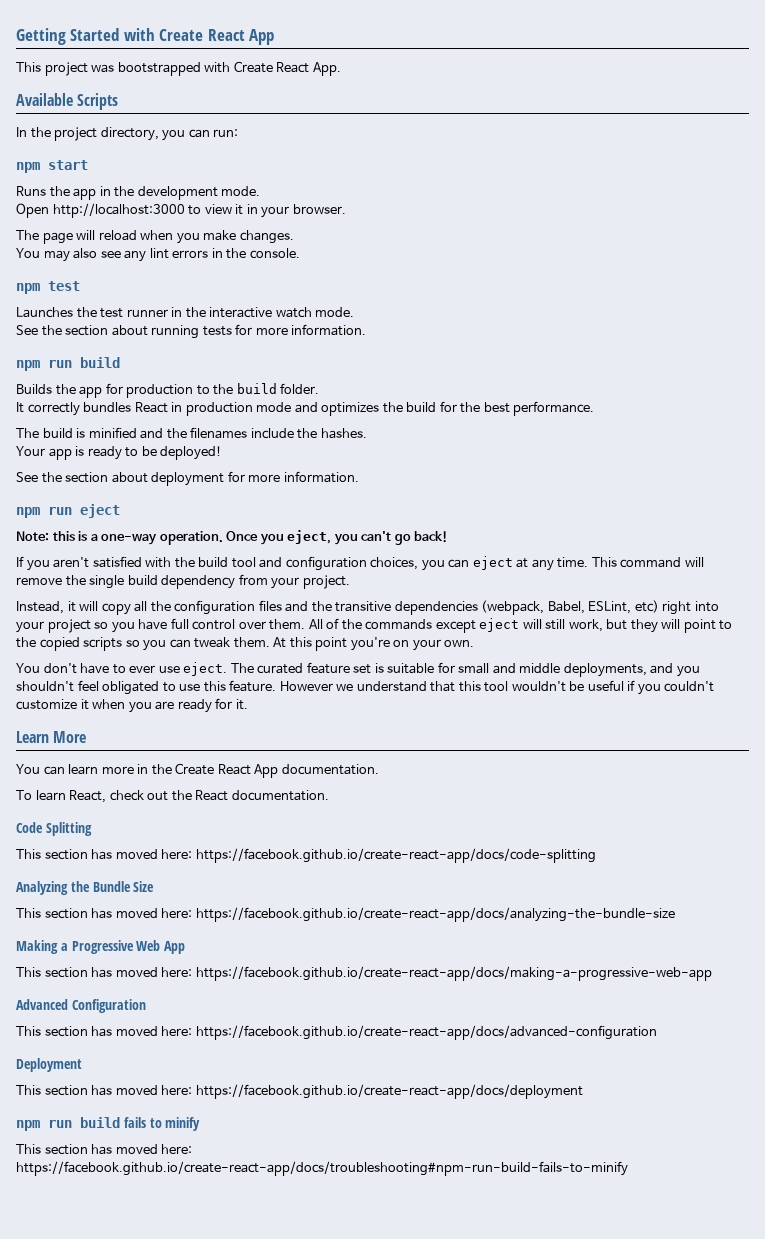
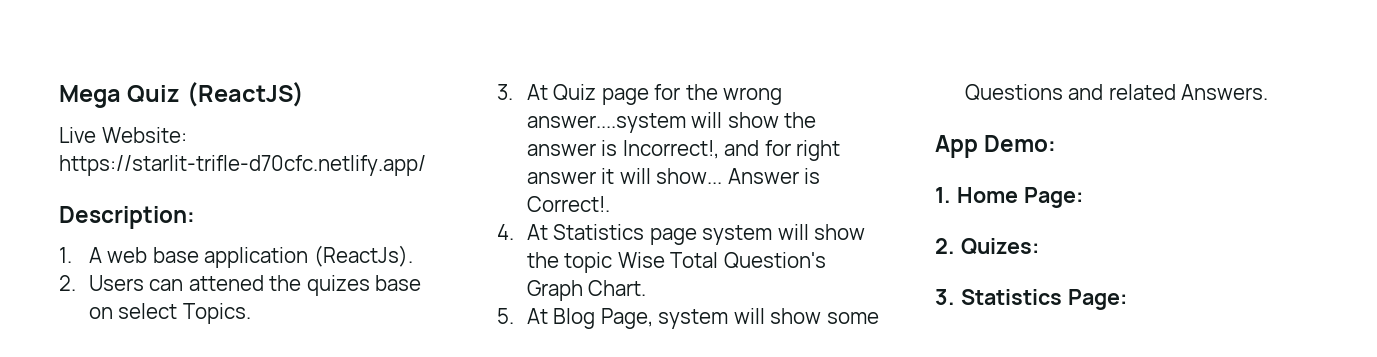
[16,28,275,45] [16,61,341,76] [16,93,119,110] [16,127,239,141] [16,160,88,173] [16,186,261,200] [16,203,346,218] [16,230,294,244] [16,248,300,262] [16,281,80,294] [16,307,355,318] [16,324,367,339] [16,357,120,371] [16,383,320,398] [16,401,595,416] [16,427,367,439] [16,446,223,460] [16,471,359,486] [16,504,120,518] [16,530,449,545] [16,556,704,571] [16,574,350,589] [16,600,719,615] [16,618,733,633] [16,637,475,651] [16,662,700,677] [16,680,715,695] [16,698,248,713] [16,731,87,743] [16,763,379,778] [16,790,329,803] [16,822,92,836] [16,848,596,863] [16,881,155,895] [16,907,675,922] [16,940,186,954] [16,966,712,981] [16,999,146,1013] [16,1025,657,1040] [16,1058,82,1072] [16,1084,583,1099] [16,1117,201,1131] [16,1144,193,1155] [16,1161,628,1176] Getting Started with Create React App // This project was bootstrapped with Create React App. // Available Scripts // In the project directory, you can run: // npm start // Runs the app in the development mode. // Open http://localhost:3000 to view it in your browser. // The page will reload when you make changes. // You may also see any lint errors in the console. // npm test // Launches the test runner in the interactive watch mode. // See the section about running tests for more information. // npm run build // Builds the app for production to the build folder. // It correctly bundles React in production mode and optimizes the build for the best performance. // The build is minified and the filenames include the hashes. // Your app is ready to be deployed! // See the section about deployment for more information. // npm run eject // Note: this is a one-way operation. Once you eject, you can't go back! // If you aren't satisfied with the build tool and configuration choices, you can eject at any time. This command will remove the single build dependency from your project. // Instead, it will copy all the configuration files and the transitive dependencies (webpack, Babel, ESLint, etc) right into your project so you have full control over them. All of the commands except eject will still work, but they will point to the copied scripts so you can tweak them. At this point you're on your own. // You don't have to ever use eject. The curated feature set is suitable for small and middle deployments, and you shouldn't feel obligated to use this feature. However we understand that this tool wouldn't be useful if you couldn't customize it when you are ready for it. // Learn More // You can learn more in the Create React App documentation. // To learn React, check out the React documentation. // Code Splitting // This section has moved here: https://facebook.github.io/create-react-app/docs/code-splitting // Analyzing the Bundle Size // This section has moved here: https://facebook.github.io/create-react-app/docs/analyzing-the-bundle-size // Making a Progressive Web App // This section has moved here: https://facebook.github.io/create-react-app/docs/making-a-progressive-web-app // Advanced Configuration // This section has moved here: https://facebook.github.io/create-react-app/docs/advanced-configuration // Deployment // This section has moved here: https://facebook.github.io/create-react-app/docs/deployment // npm run build fails to minify // This section has moved here: https://facebook.github.io/create-react-app/docs/troubleshooting#npm-run-build-fails-to-minify -> [59,82,304,108] [59,127,187,143] [59,155,426,176] [59,206,195,229] [59,245,413,268] [59,275,422,296] [88,303,251,324] [497,84,783,105] [526,112,817,133] [526,140,841,161] [526,168,821,184] [526,196,610,212] [497,224,866,245] [526,252,826,273] [526,280,647,301] [497,308,879,329] [964,84,1269,100] [935,135,1057,158] [935,187,1083,208] [935,238,1039,255] [935,289,1127,310] Mega Quiz (ReactJS) // Live Website: https://starlit-trifle-d70cfc.netlify.app/ // Description: // 1. A web base application (ReactJs). // 2. Users can attened the quizes base on select Topics. // 3. At Quiz page for the wrong answer....system will show the answer is Incorrect!, and for right answer it will show... Answer is Correct!. // 4. At Statistics page system will show the topic Wise Total Question's Graph Chart. // 5. At Blog Page, system will show some Questions and related Answers. // App Demo: // 1. Home Page: // 2. Quizes: // 3. Statistics Page:

